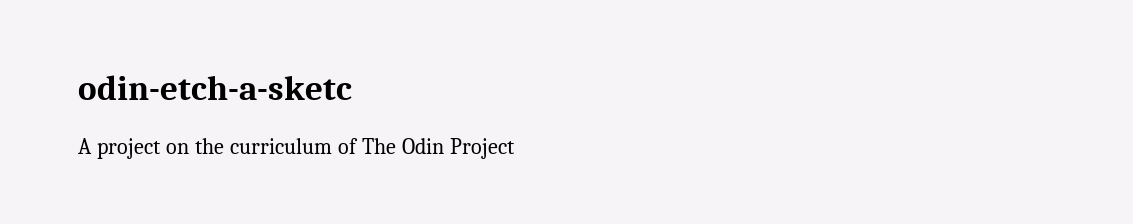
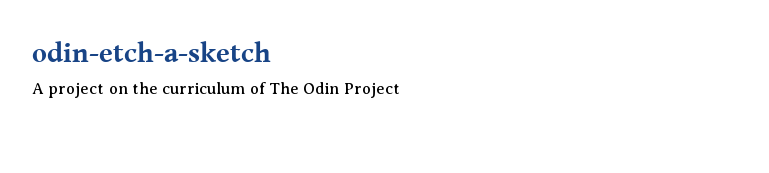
[78,75,352,100] odin-etch-a-sketc -> [32,41,271,62] odin-etch-a-sketch

